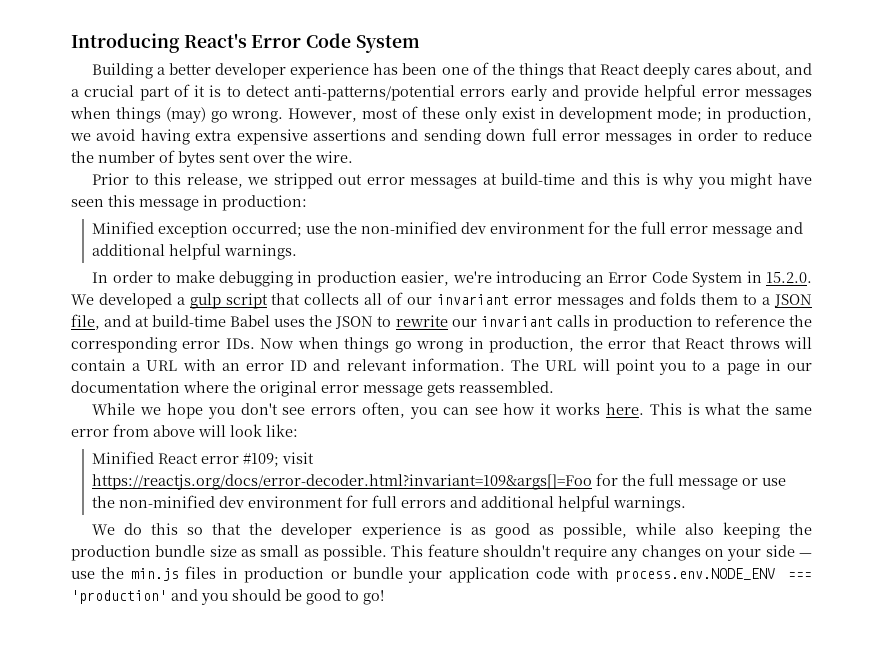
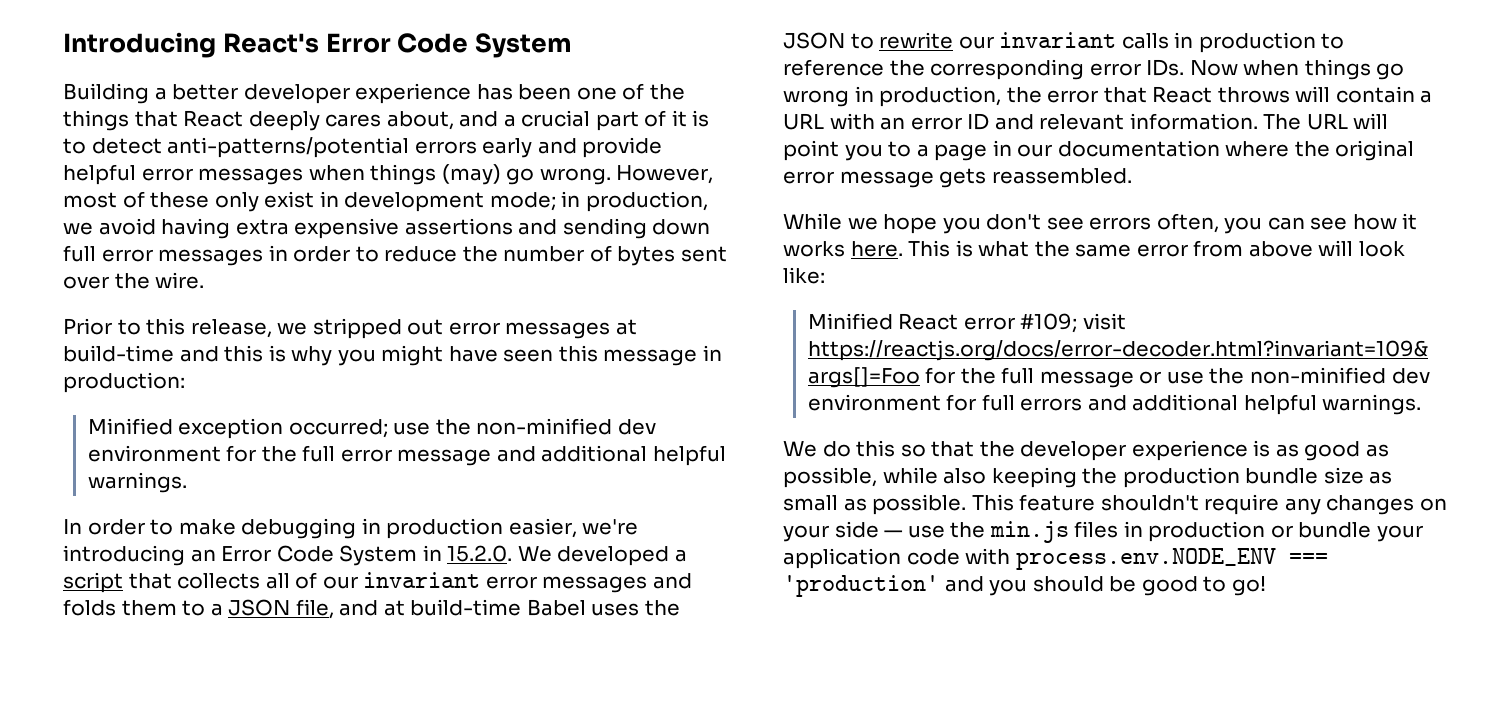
[189,293,221,309] gulp -> (687, 555) none

